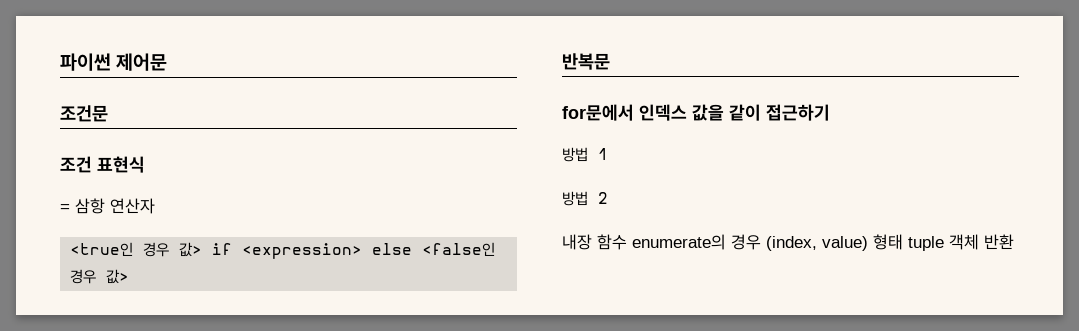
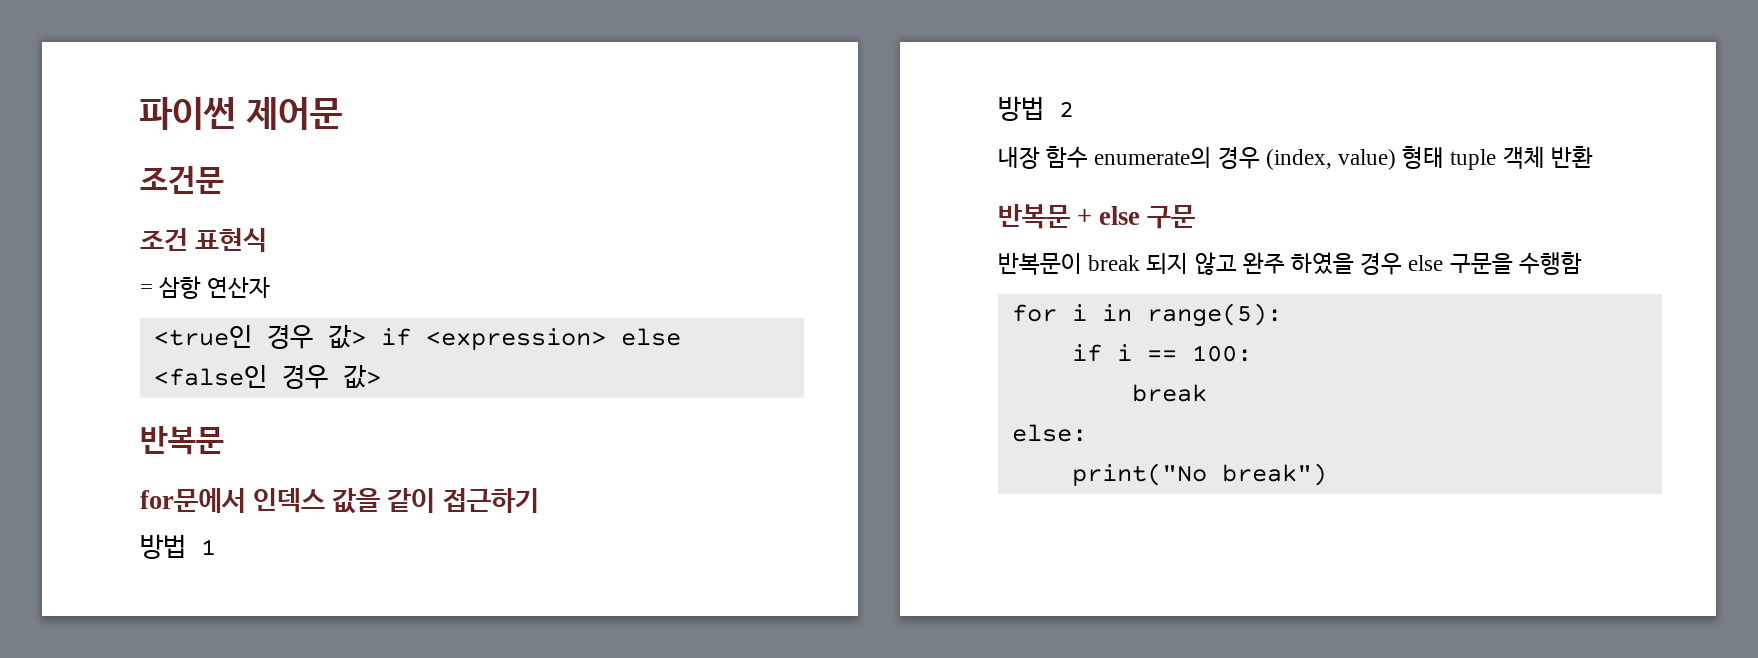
(1014, 242) none -> [998,204,1196,229] [998,252,1582,275] [1011,303,1282,327] [1071,344,1252,362] [1131,384,1207,402] [1011,424,1087,442] [1071,463,1327,486] // 반복문 + else 구문 // 반복문이 break 되지 않고 완주 하였을 경우 else 구문을 수행함 // for i in range(5): // if i == 100: // break // else: // print("No break")

